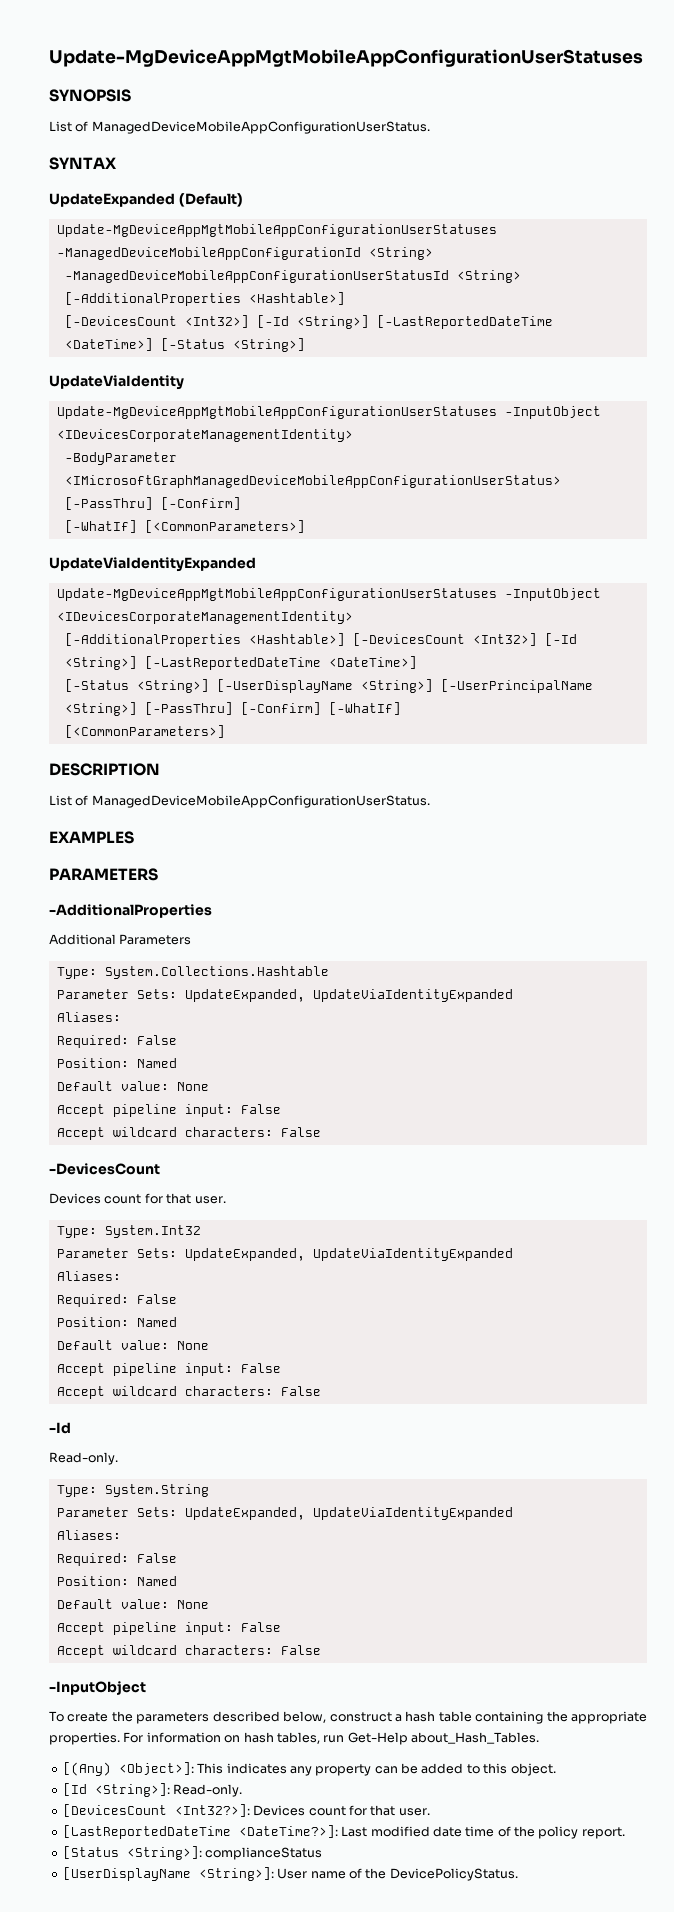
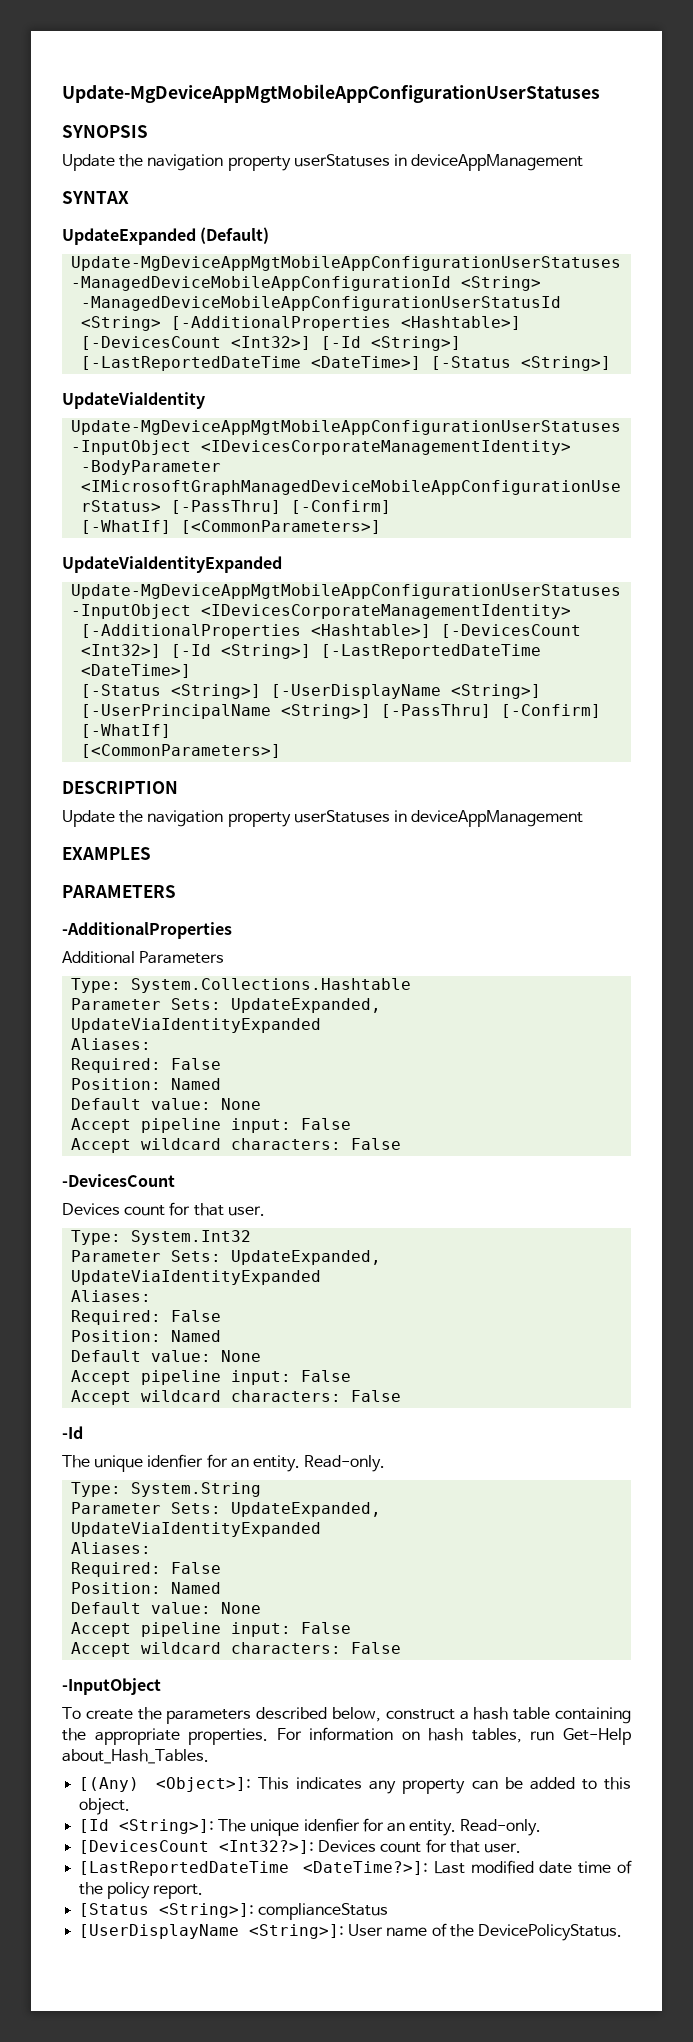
[49,121,430,134] List of ManagedDeviceMobileAppConfigurationUserStatus. -> [62,154,584,171] Update the navigation property userStatuses in deviceAppManagement
[49,795,430,808] List of ManagedDeviceMobileAppConfigurationUserStatus. -> [62,810,584,827] Update the navigation property userStatuses in deviceAppManagement
(71, 1428) none -> [62,1454,300,1472] The unique idenfier for an entity.
(170, 1790) none -> [218,1818,457,1836] The unique idenfier for an entity.

